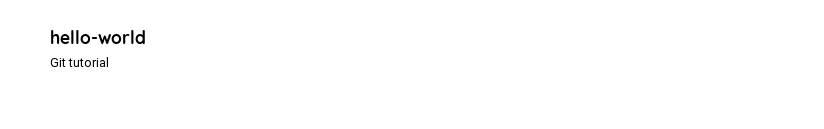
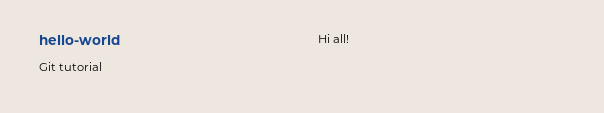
(110, 62) none -> [318,34,350,43] // Hi all!

